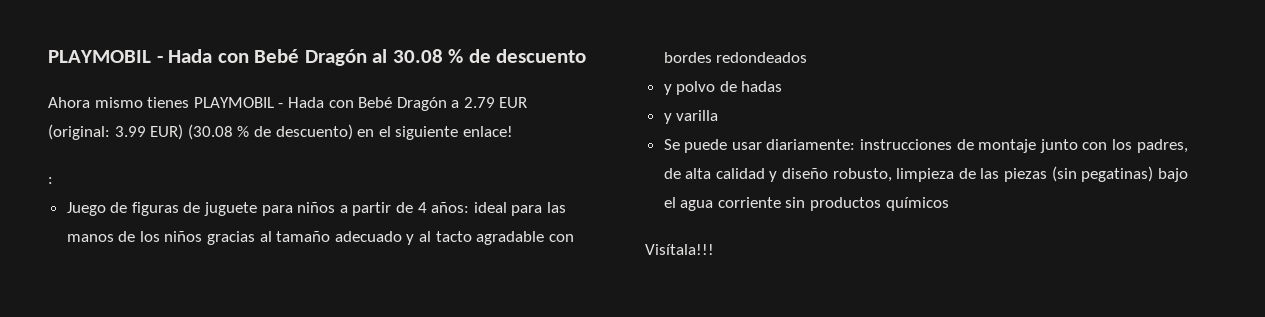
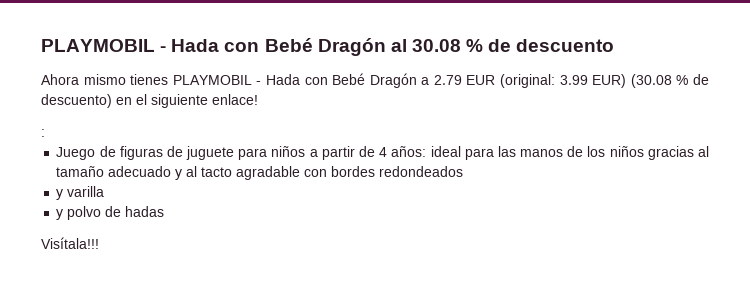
(808, 57) none -> [56,186,105,200] // y varilla
[663,110,719,124] [663,139,1188,153] [663,166,1188,182] [663,197,949,211] // y varilla // Se puede usar diariamente: instrucciones de montaje junto con los padres, de alta calidad y diseño robusto, limpieza de las piezas (sin pegatinas) bajo el agua corriente sin productos químicos -> (165, 211) none

